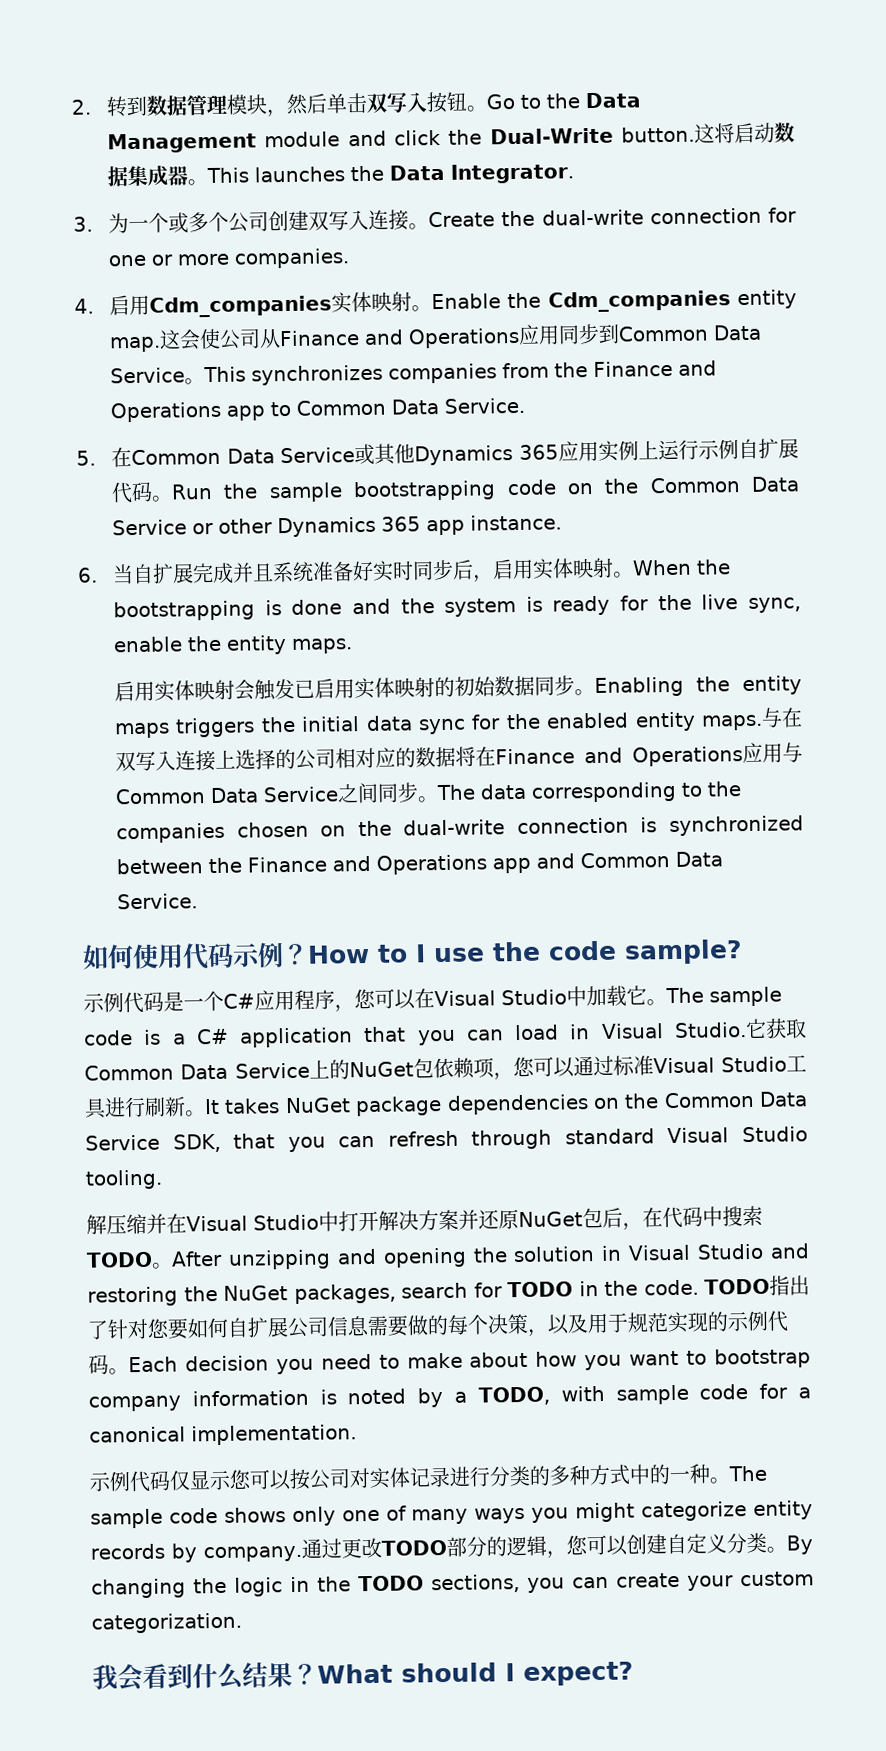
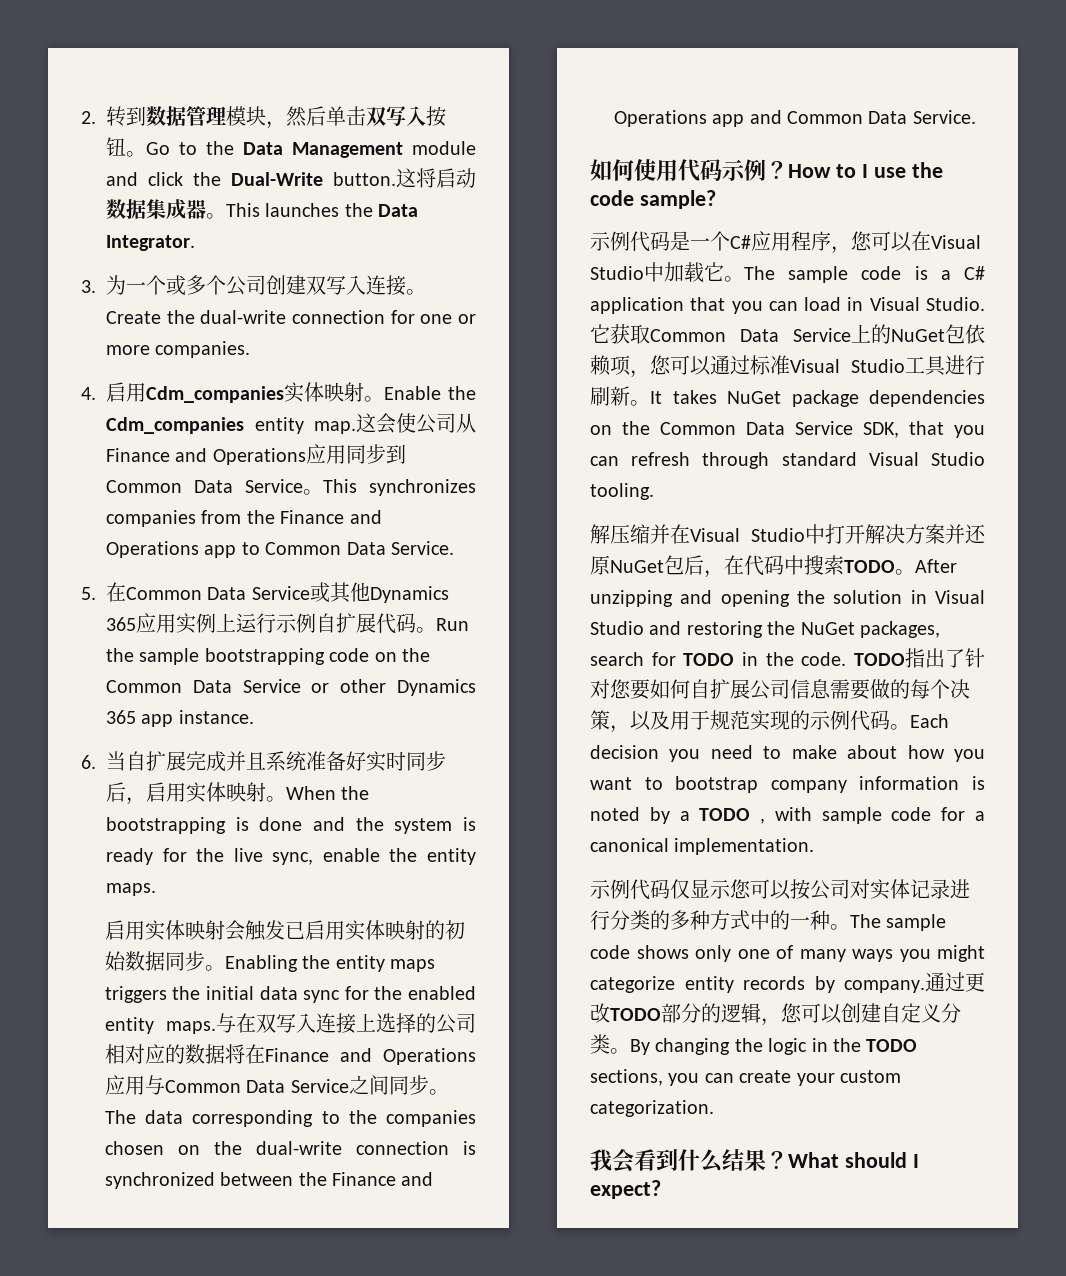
[477,1386,550,1406] TODO, -> [699,808,766,824] TODO ,

